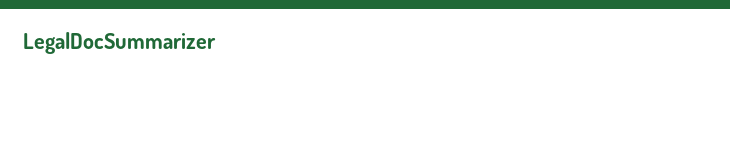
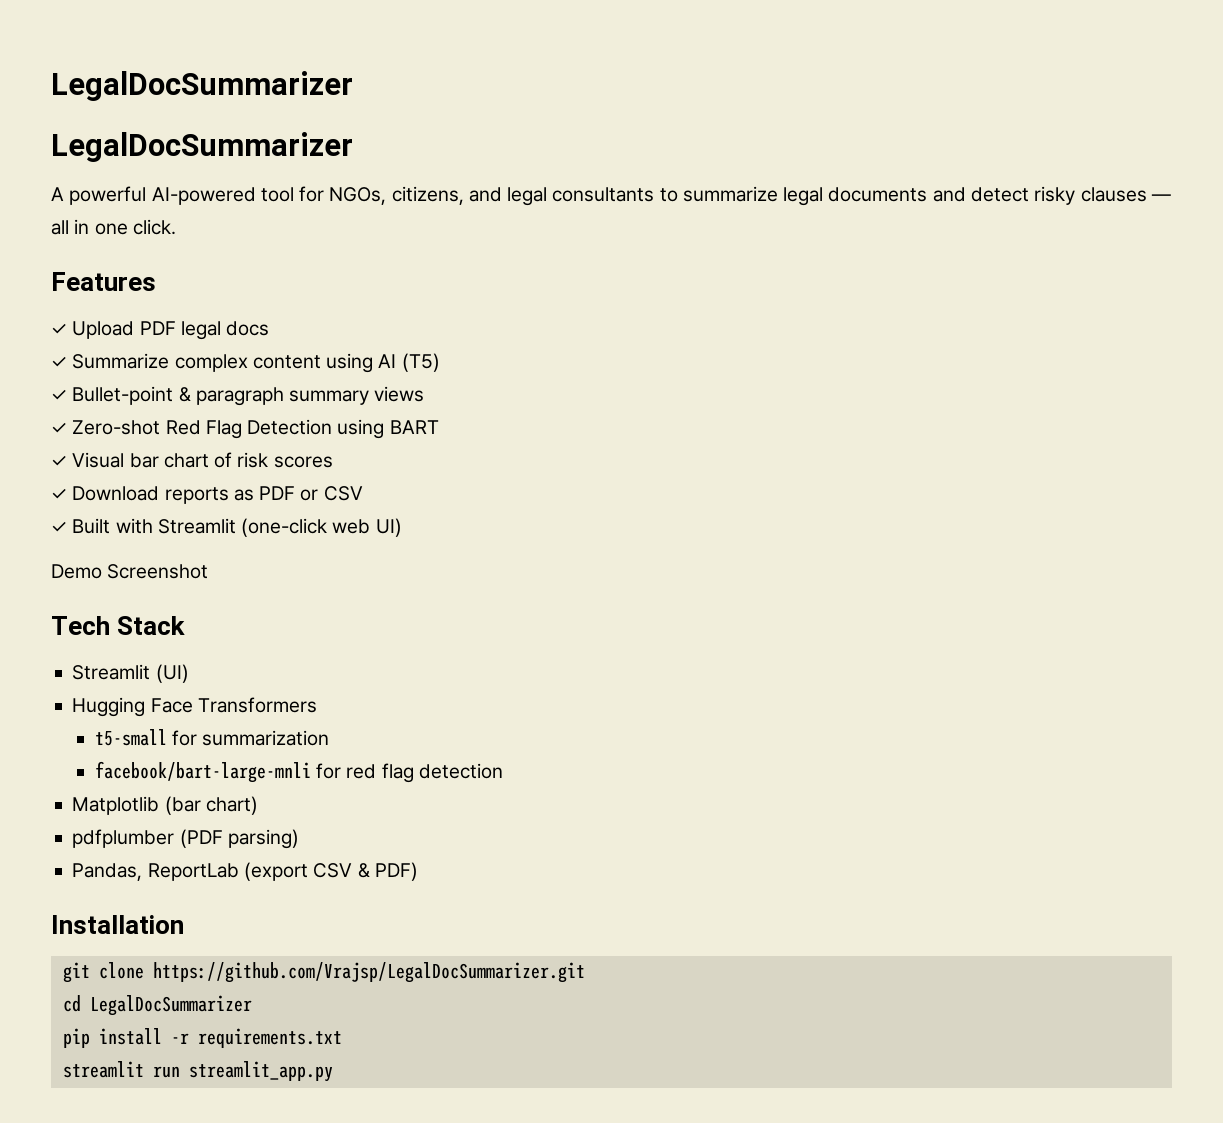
[23,32,216,54] LegalDocSummarizer -> [51,71,353,101] [51,132,353,162] [51,186,1171,206] [51,219,176,235] [51,272,156,291] [51,321,270,340] [51,353,440,373] [51,386,425,406] [51,419,439,439] [51,452,333,468] [51,486,363,504] [51,518,402,537] [51,564,209,579] [51,616,186,635] [72,664,189,683] [72,697,317,717] [94,729,330,746] [94,761,503,783] [72,796,258,815] [72,829,299,849] [72,862,418,881] [51,915,184,934] [62,962,585,983] [62,995,252,1016] [62,1028,342,1048] [62,1061,333,1082] LegalDocSummarizer // LegalDocSummarizer // A powerful AI-powered tool for NGOs, citizens, and legal consultants to summarize legal documents and detect risky clauses — all in one click. // Features // ✓ Upload PDF legal docs // ✓ Summarize complex content using AI (T5) // ✓ Bullet-point & paragraph summary views // ✓ Zero-shot Red Flag Detection using BART // ✓ Visual bar chart of risk scores // ✓ Download reports as PDF or CSV // ✓ Built with Streamlit (one-click web UI) // Demo Screenshot // Tech Stack // Streamlit (UI) // Hugging Face Transformers // t5-small for summarization // facebook/bart-large-mnli for red flag detection // Matplotlib (bar chart) // pdfplumber (PDF parsing) // Pandas, ReportLab (export CSV & PDF) // Installation // git clone https://github.com/Vrajsp/LegalDocSummarizer.git // cd LegalDocSummarizer // pip install -r requirements.txt // streamlit run streamlit_app.py

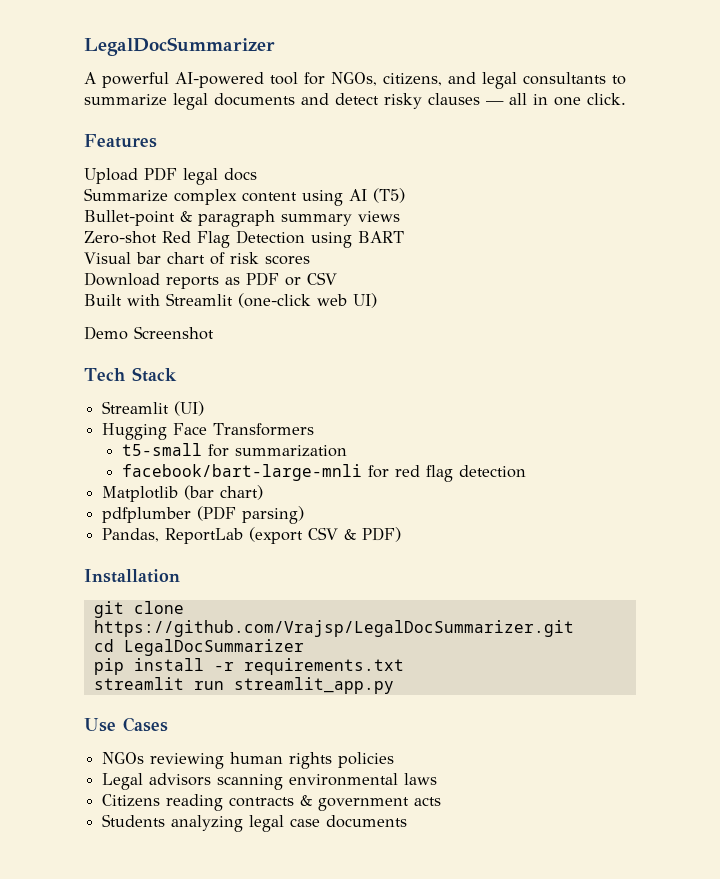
[51,71,353,101] [51,132,353,162] LegalDocSummarizer // LegalDocSummarizer -> [84,37,275,56] LegalDocSummarizer
[51,323,67,335] ✓ -> (157, 141) none
[51,356,67,368] ✓ -> (257, 174) none
[51,389,67,401] ✓ -> (405, 195) none
[51,422,67,434] ✓ -> (400, 216) none
[51,455,67,467] ✓ -> (404, 237) none
[51,488,67,500] ✓ -> (310, 260) none
[51,521,67,533] ✓ -> (337, 278) none
(333, 1071) none -> [84,717,168,732] [102,752,395,769] [102,773,438,790] [102,794,442,811] [102,814,408,832] // Use Cases // NGOs reviewing human rights policies // Legal advisors scanning environmental laws // Citizens reading contracts & government acts // Students analyzing legal case documents

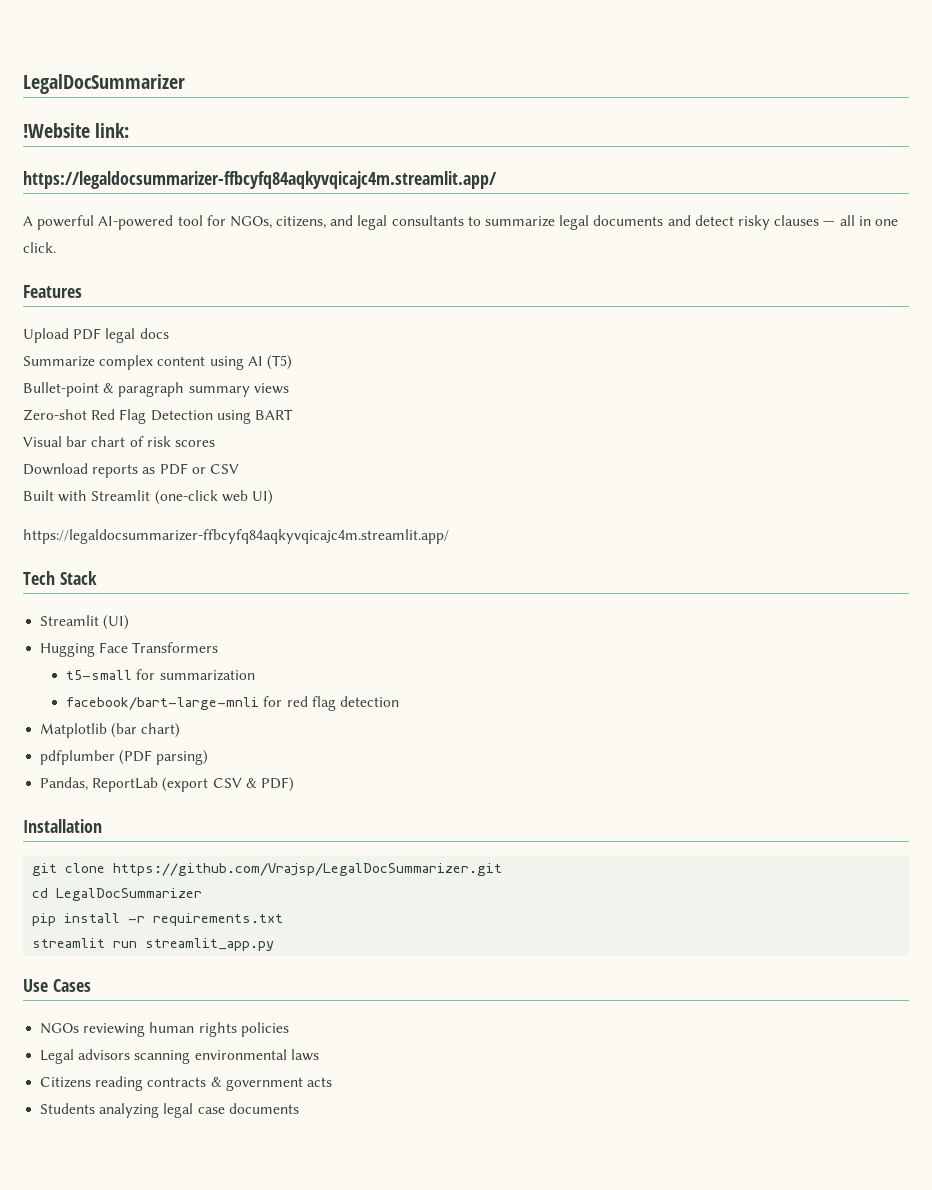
[84,37,275,56] LegalDocSummarizer -> [23,74,185,94] [23,123,130,138] [23,171,497,189] LegalDocSummarizer // !Website link: // https://legaldocsummarizer-ffbcyfq84aqkyvqicajc4m.streamlit.app/
[84,326,214,340] Demo Screenshot -> [23,529,449,544] https://legaldocsummarizer-ffbcyfq84aqkyvqicajc4m.streamlit.app/

